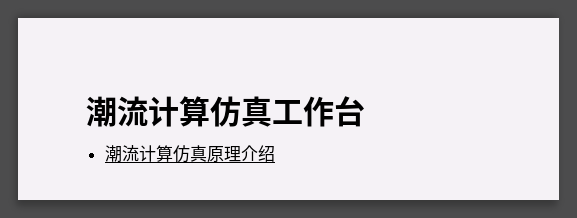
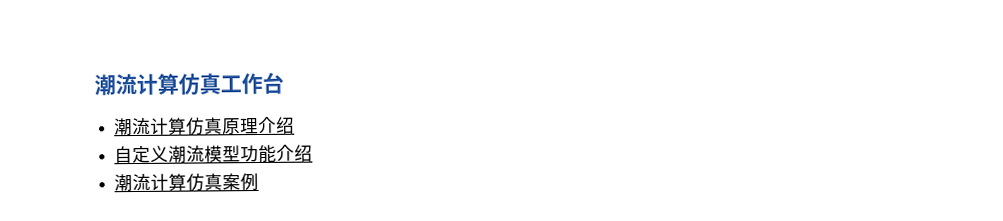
(275, 153) none -> [114,144,314,164] [114,172,260,193] // 自定义潮流模型功能介绍 // 潮流计算仿真案例

